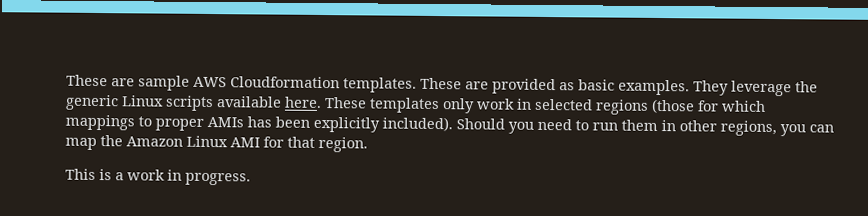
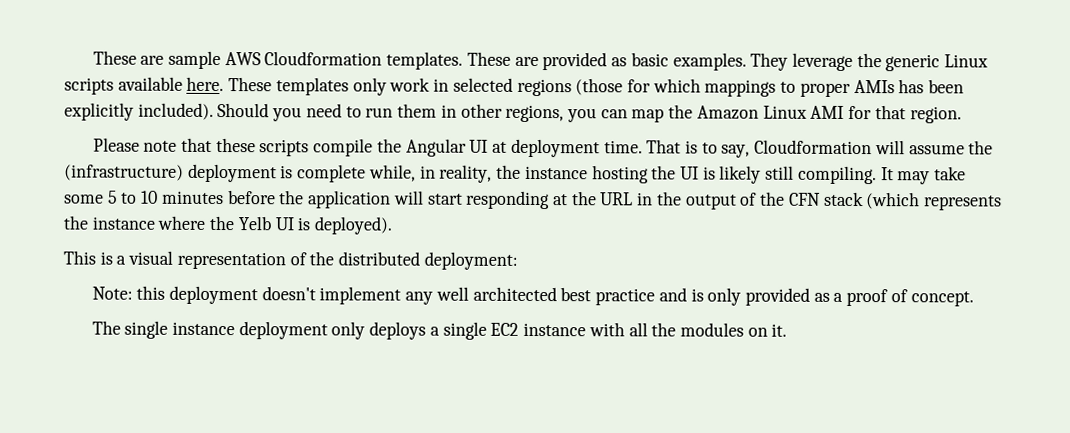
[65,168,251,186] This is a work in progress. -> [92,137,994,158] [64,163,967,185] [64,190,1002,211] [63,215,393,235] [63,250,518,270] [91,285,974,307] [91,320,788,340] Please note that these scripts compile the Angular UI at deployment time. That is to say, Cloudformation will assume the (infrastructure) deployment is complete while, in reality, the instance hosting the UI is likely still compiling. It may take some 5 to 10 minutes before the application will start responding at the URL in the output of the CFN stack (which represents the instance where the Yelb UI is deployed). // This is a visual representation of the distributed deployment: // Note: this deployment doesn't implement any well architected best practice and is only provided as a proof of concept. // The single instance deployment only deploys a single EC2 instance with all the modules on it.

